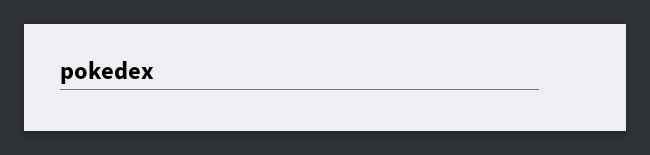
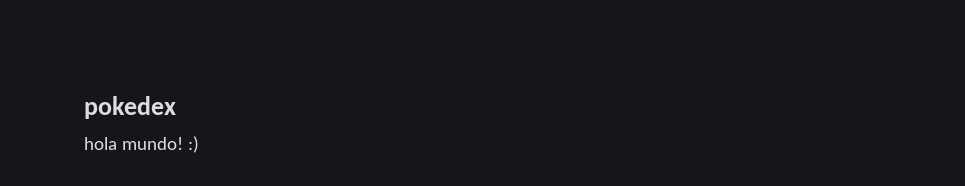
(154, 72) none -> [84,136,199,153] // hola mundo! :)

